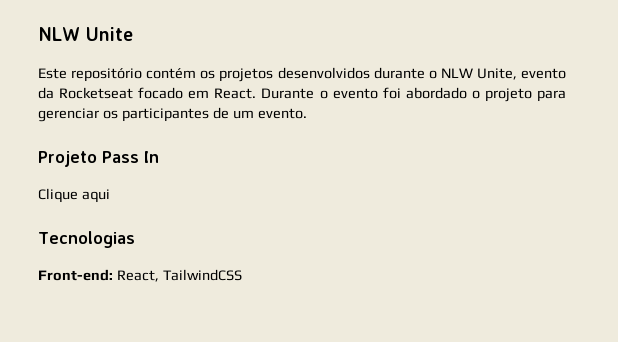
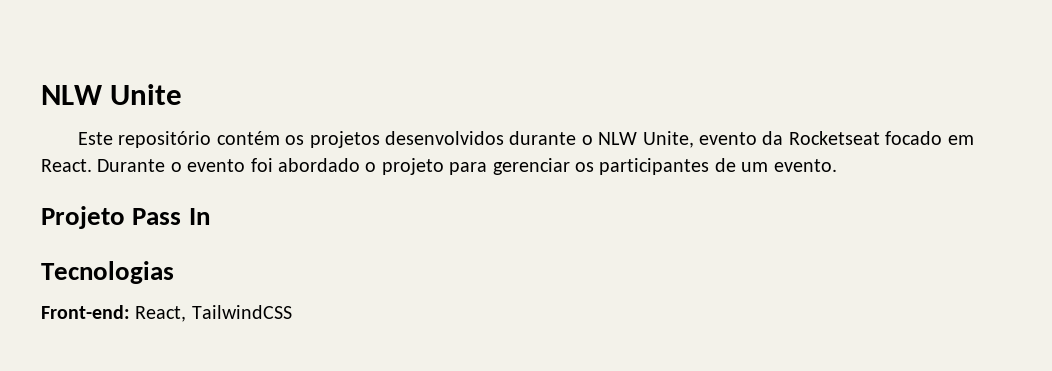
[38,188,110,203] // Clique aqui -> (210, 216) none

